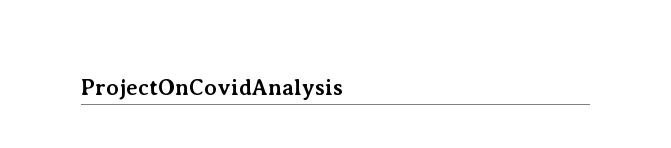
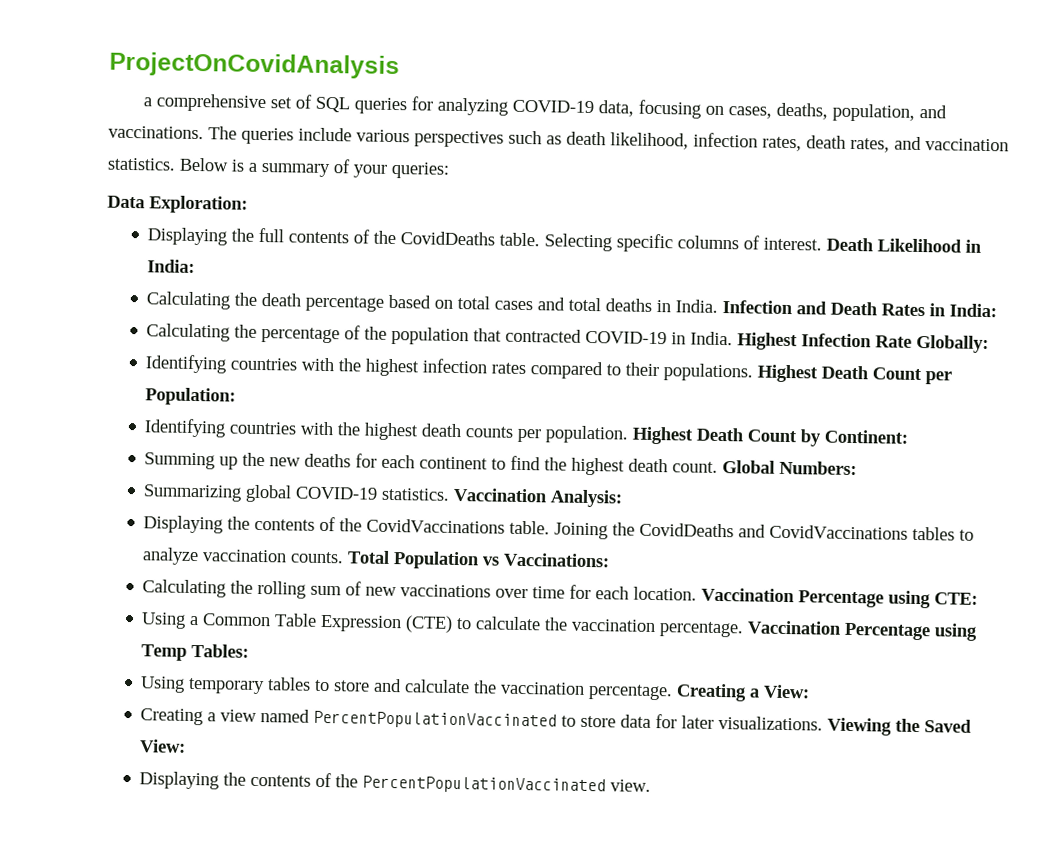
(343, 89) none -> [143,93,948,122] [108,125,1009,153] [107,157,449,179] [107,195,248,214] [147,227,983,253] [147,259,196,273] [146,291,998,318] [146,323,990,354] [145,354,953,385] [145,387,237,406] [144,418,909,447] [144,452,858,476] [143,484,624,508] [143,515,975,541] [142,547,611,570] [142,579,979,609] [141,612,979,641] [141,643,250,661] [140,676,811,702] [140,708,973,736] [139,739,187,753] [139,771,652,795] // a comprehensive set of SQL queries for analyzing COVID-19 data, focusing on cases, deaths, population, and vaccinations. The queries include various perspectives such as death likelihood, infection rates, death rates, and vaccination statistics. Below is a summary of your queries: // Data Exploration: // Displaying the full contents of the CovidDeaths table. Selecting specific columns of interest. Death Likelihood in India: // Calculating the death percentage based on total cases and total deaths in India. Infection and Death Rates in India: // Calculating the percentage of the population that contracted COVID-19 in India. Highest Infection Rate Globally: // Identifying countries with the highest infection rates compared to their populations. Highest Death Count per Population: // Identifying countries with the highest death counts per population. Highest Death Count by Continent: // Summing up the new deaths for each continent to find the highest death count. Global Numbers: // Summarizing global COVID-19 statistics. Vaccination Analysis: // Displaying the contents of the CovidVaccinations table. Joining the CovidDeaths and CovidVaccinations tables to analyze vaccination counts. Total Population vs Vaccinations: // Calculating the rolling sum of new vaccinations over time for each location. Vaccination Percentage using CTE: // Using a Common Table Expression (CTE) to calculate the vaccination percentage. Vaccination Percentage using Temp Tables: // Using temporary tables to store and calculate the vaccination percentage. Creating a View: // Creating a view named PercentPopulationVaccinated to store data for later visualizations. Viewing the Saved View: // Displaying the contents of the PercentPopulationVaccinated view.

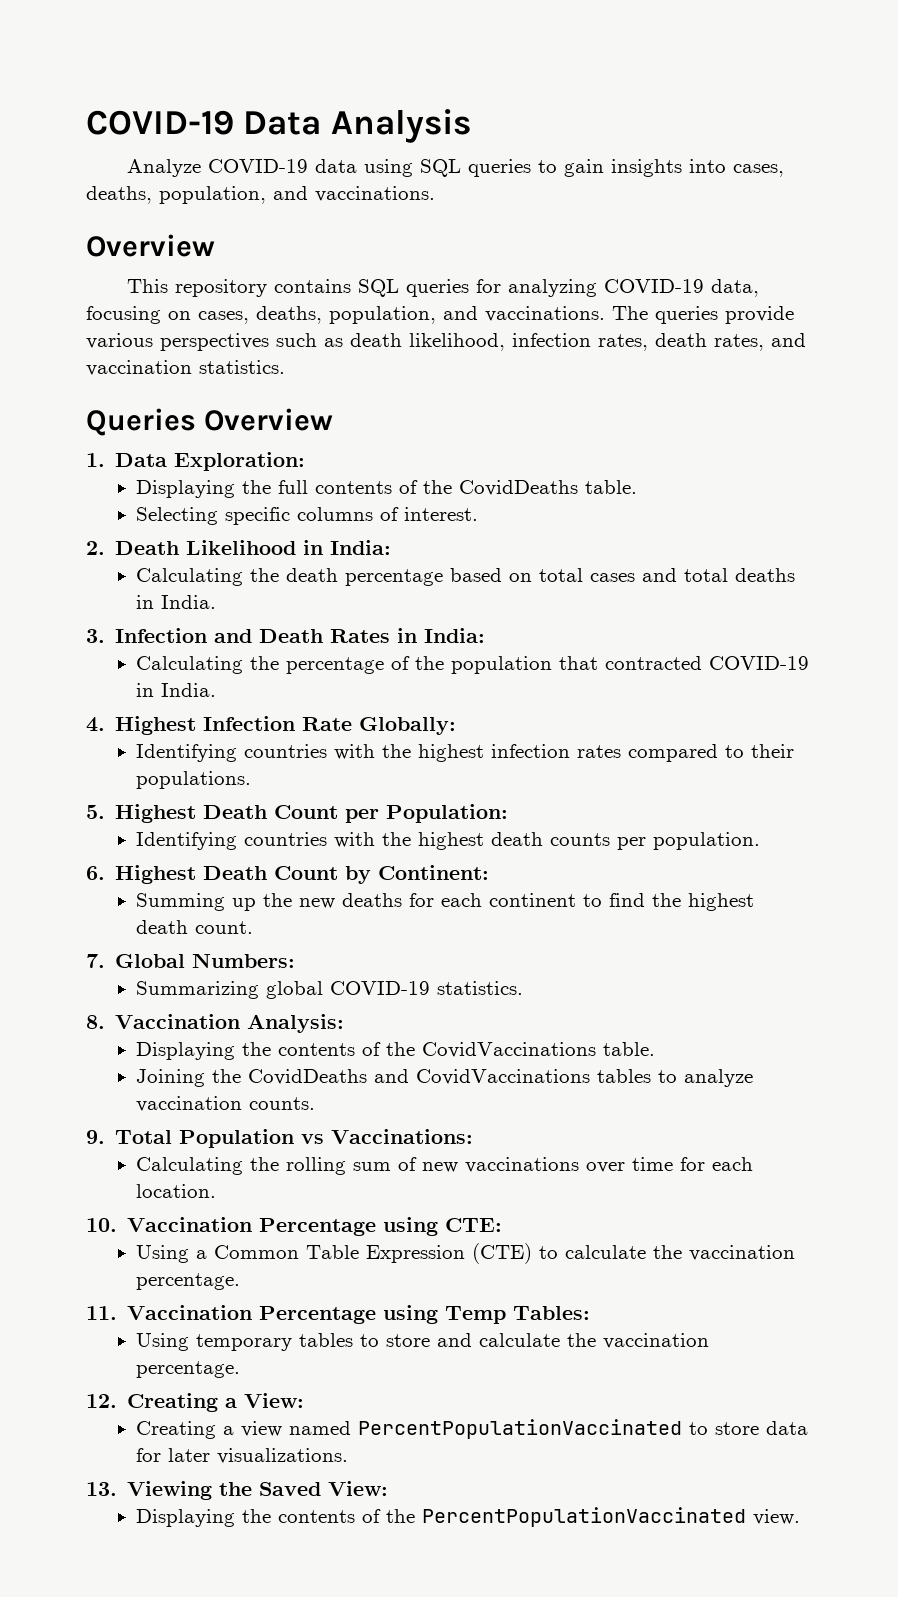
[109,51,400,80] [143,93,313,113] ProjectOnCovidAnalysis // a comprehensive set of -> [86,109,471,143] [126,159,784,177] [86,186,435,204] [86,234,215,257] [126,279,351,297] COVID-19 Data Analysis // Analyze COVID-19 data using SQL queries to gain insights into cases, deaths, population, and vaccinations. // Overview // This repository contains
[298,127,352,142] include -> [725,306,794,324] provide
[179,157,449,179] Below is a summary of your queries: // -> [86,408,334,436] [86,453,105,467] // Queries Overview // 1.
(541, 239) none -> (638, 487) //
(823, 244) none -> [86,541,105,555] // 2.
(719, 306) none -> [86,629,105,643] // 3.
(734, 338) none -> [86,717,105,732] // 4.
(754, 372) none -> [86,805,105,819] // 5.
(629, 434) none -> [86,866,105,880] // 6.
(719, 467) none -> [86,954,105,968] // 7.
(451, 494) none -> [86,1015,105,1029] // 8.
(551, 527) none -> (656, 1049) //
(345, 557) none -> [86,1130,105,1144] // 9.
(698, 593) none -> [86,1218,117,1232] // 10.
(745, 629) none -> [86,1306,117,1320] // 11.
(674, 692) none -> [86,1394,117,1408] // 12.
(824, 723) none -> [86,1482,117,1496] // 13.

